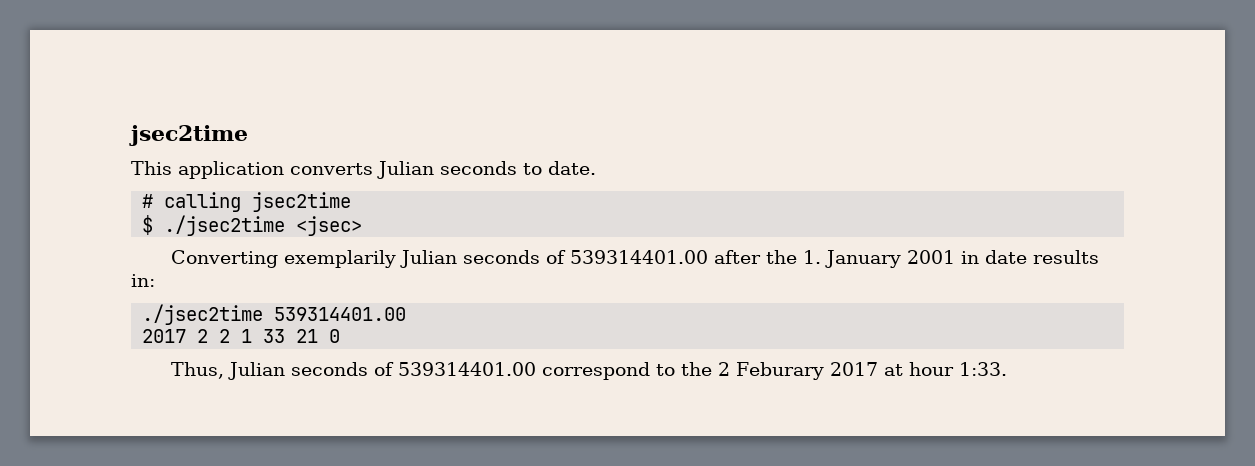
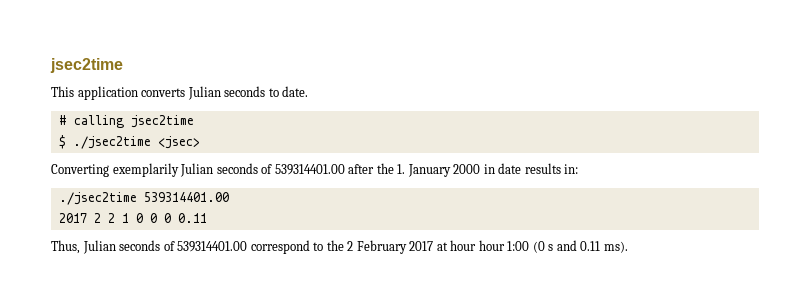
[907,250,956,264] 2001 -> [453,164,481,174] 2000
[263,329,341,343] 33 21 0 -> [135,213,207,223] 0 0 0 0.11
[736,362,825,380] Feburary -> [356,240,407,254] February
[959,362,1008,376] 1:33. -> [478,240,628,253] hour 1:00 (0 s and 0.11 ms).

